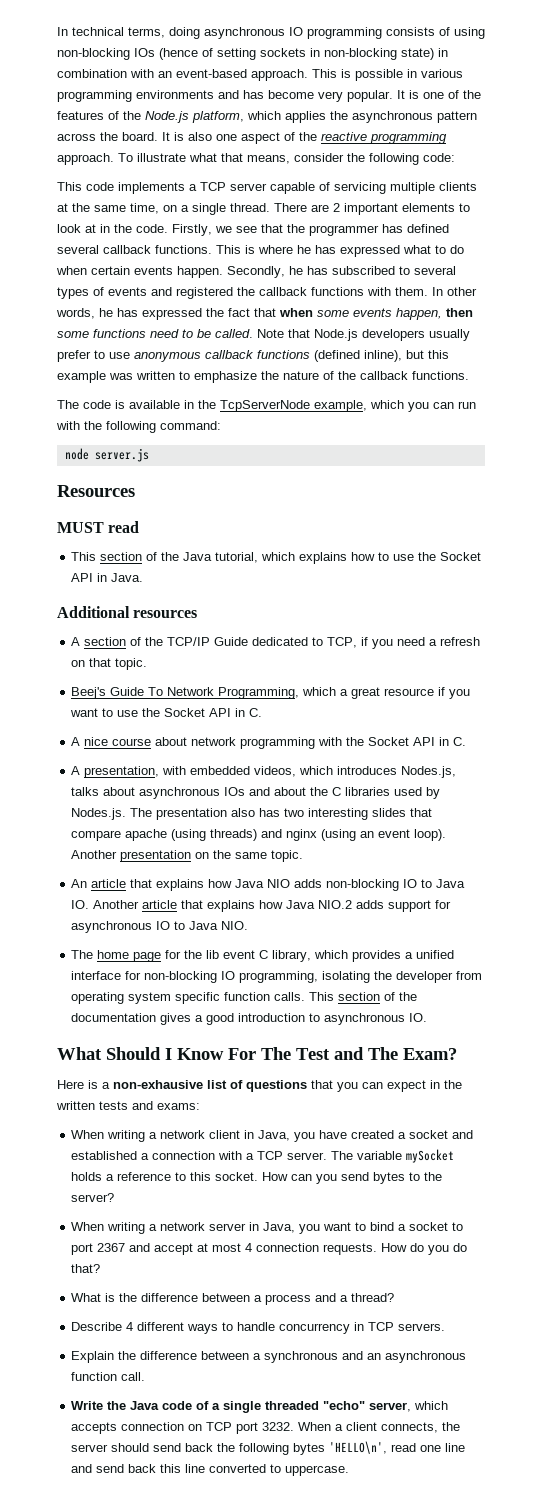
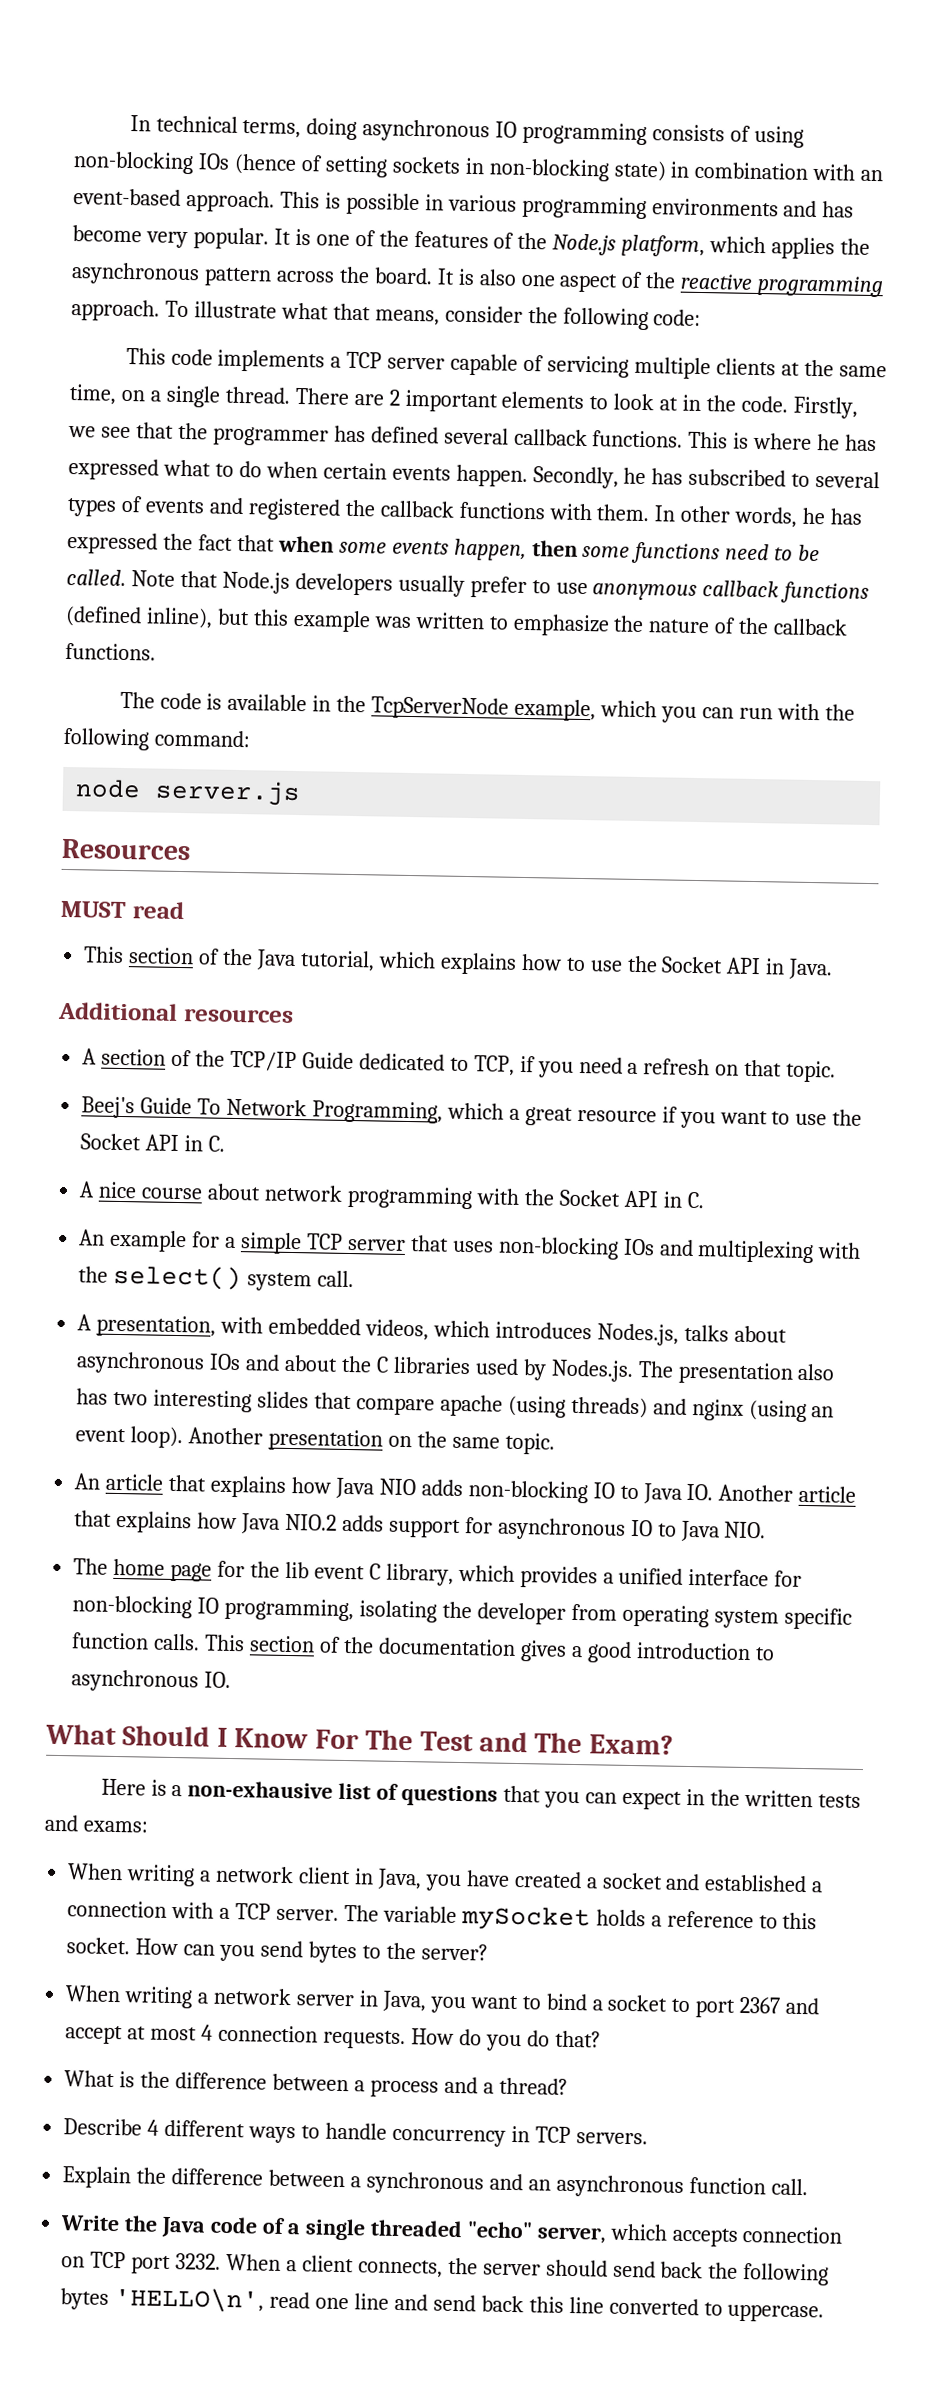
(467, 741) none -> [79,1229,862,1264] [78,1264,355,1292] // An example for a simple TCP server that uses non-blocking IOs and multiplexing with the select() system call.

